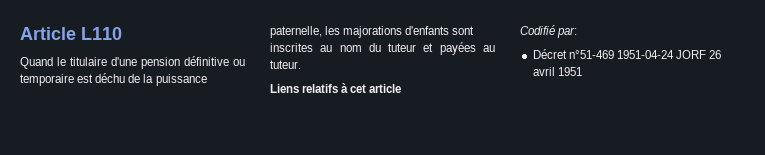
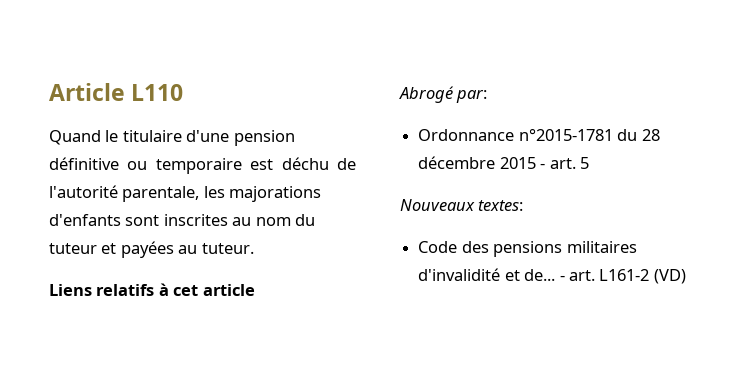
[143,74,207,86] [270,26,322,38] la puissance paternelle, -> [49,185,200,202] l'autorité parentale,
[520,25,555,35] Codifié -> [399,86,454,103] Abrogé
[532,49,722,59] [532,67,582,76] Décret n°51-469 1951-04-24 JORF 26 avril 1951 -> [418,128,660,141] [418,156,589,169] [400,199,524,211] [418,241,637,257] [418,268,686,284] Ordonnance n°2015-1781 du 28 décembre 2015 - art. 5 // Nouveaux textes: // Code des pensions militaires d'invalidité et de... - art. L161-2 (VD)

